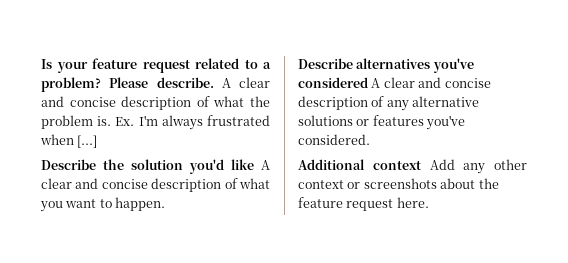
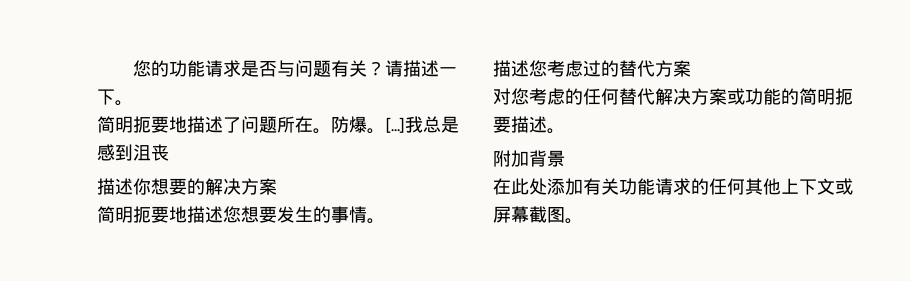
[41,58,271,73] [41,77,270,92] [41,96,270,110] [41,115,270,130] [40,134,98,148] [41,159,270,174] [41,178,270,192] [40,197,166,212] [298,58,474,73] [298,77,491,88] [298,96,480,111] [298,115,466,130] [298,134,370,145] [298,159,527,174] [298,178,499,189] [298,197,429,211] Is your feature request related to a problem? Please describe. A clear and concise description of what the problem is. Ex. I'm always frustrated when [...] // Describe the solution you'd like A clear and concise description of what you want to happen. // Describe alternatives you've considered A clear and concise description of any alternative solutions or features you've considered. // Additional context Add any other context or screenshots about the feature request here. -> [132,60,457,77] [97,89,133,106] [97,116,459,134] [97,144,169,161] [97,178,277,195] [97,206,385,224] [493,60,691,77] [493,88,853,105] [493,116,565,134] [493,150,565,167] [493,178,853,195] [493,206,583,224] 您的功能请求是否与问题有关？请描述一下。 // 简明扼要地描述了问题所在。防爆。[...]我总是感到沮丧 // 描述你想要的解决方案 // 简明扼要地描述您想要发生的事情。 // 描述您考虑过的替代方案 // 对您考虑的任何替代解决方案或功能的简明扼要描述。 // 附加背景 // 在此处添加有关功能请求的任何其他上下文或屏幕截图。

